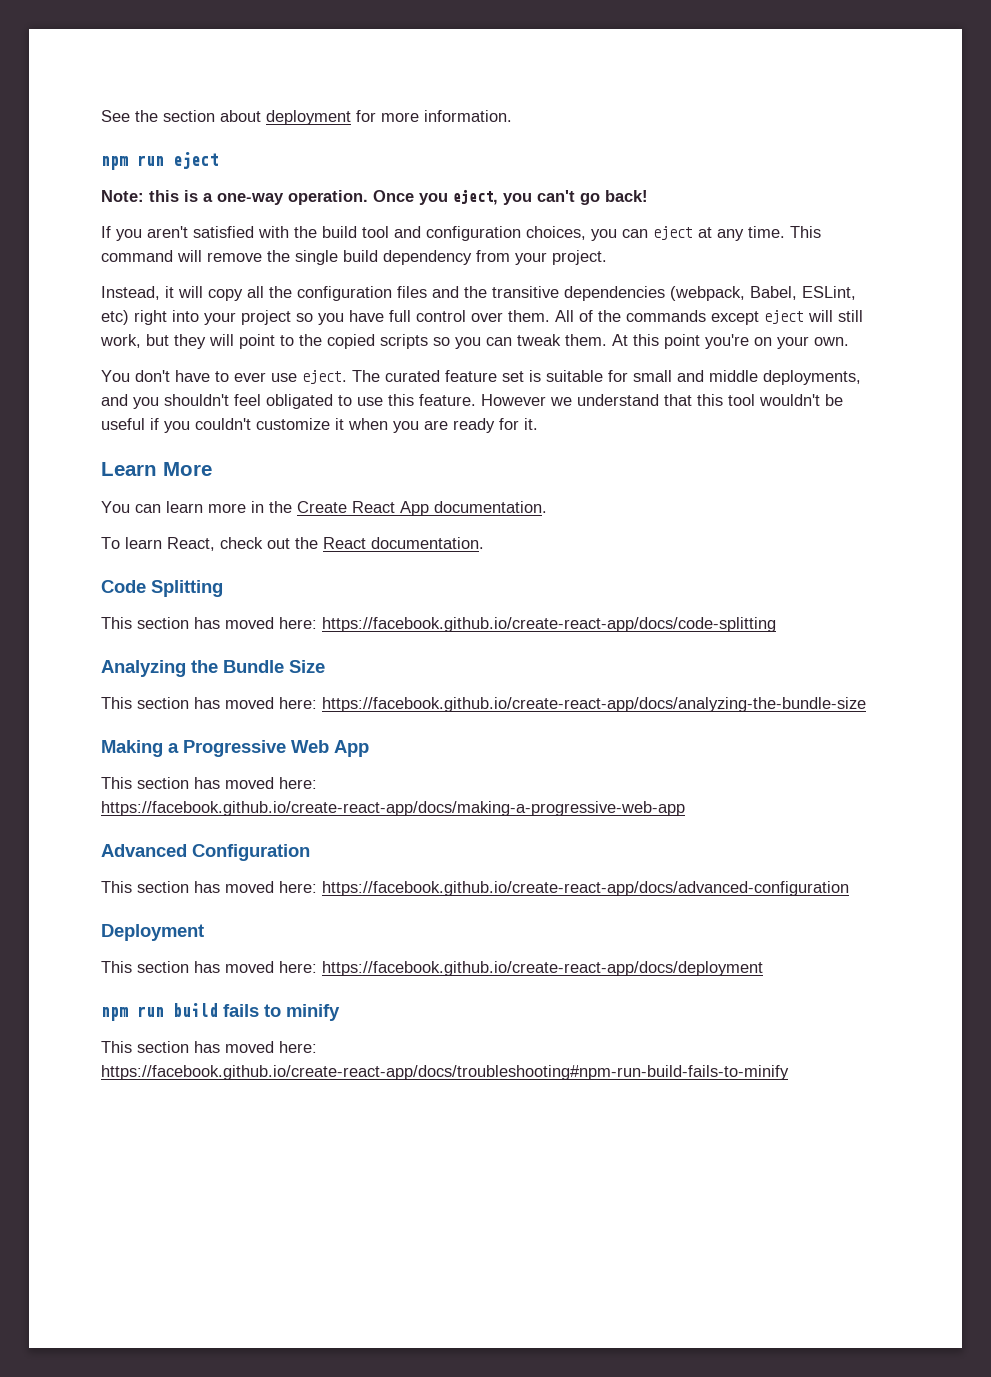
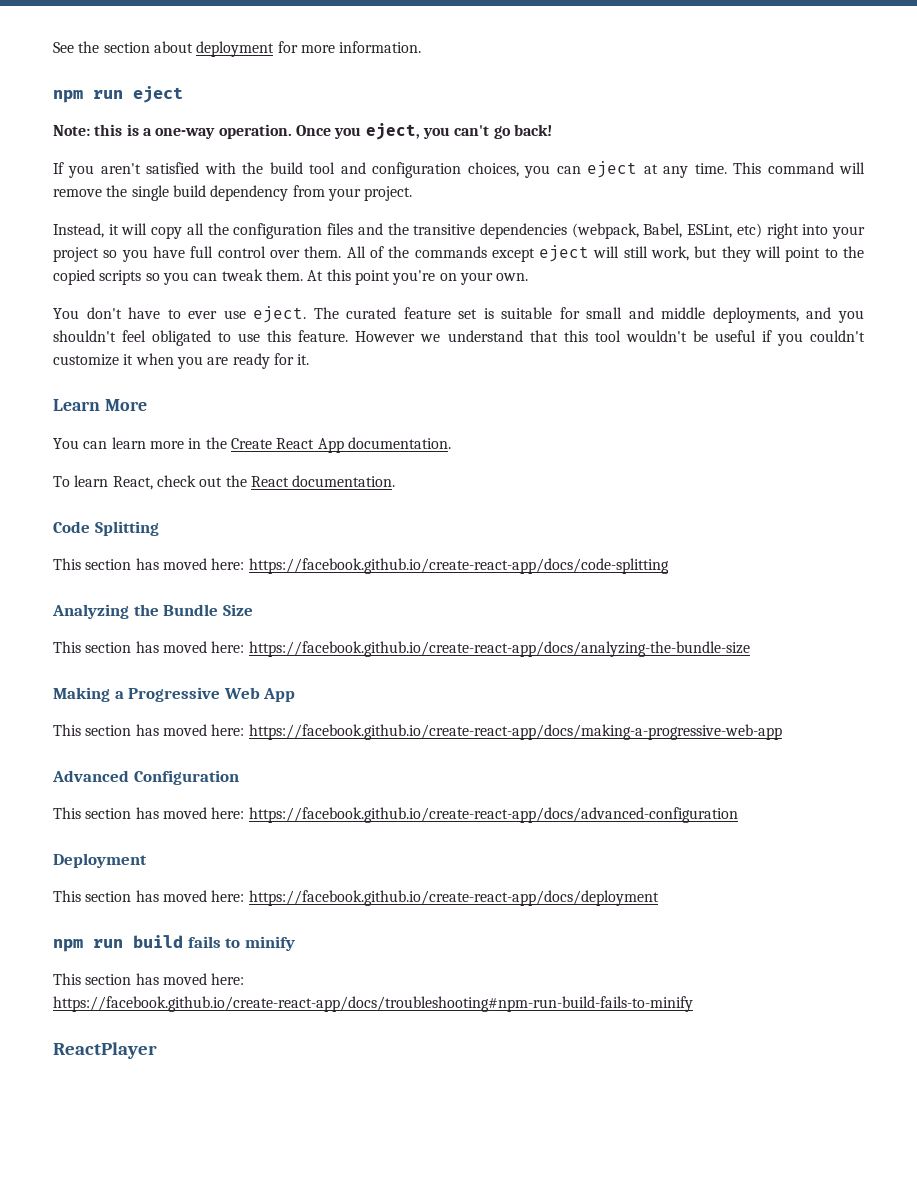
(789, 1072) none -> [53,1042,157,1059] // ReactPlayer

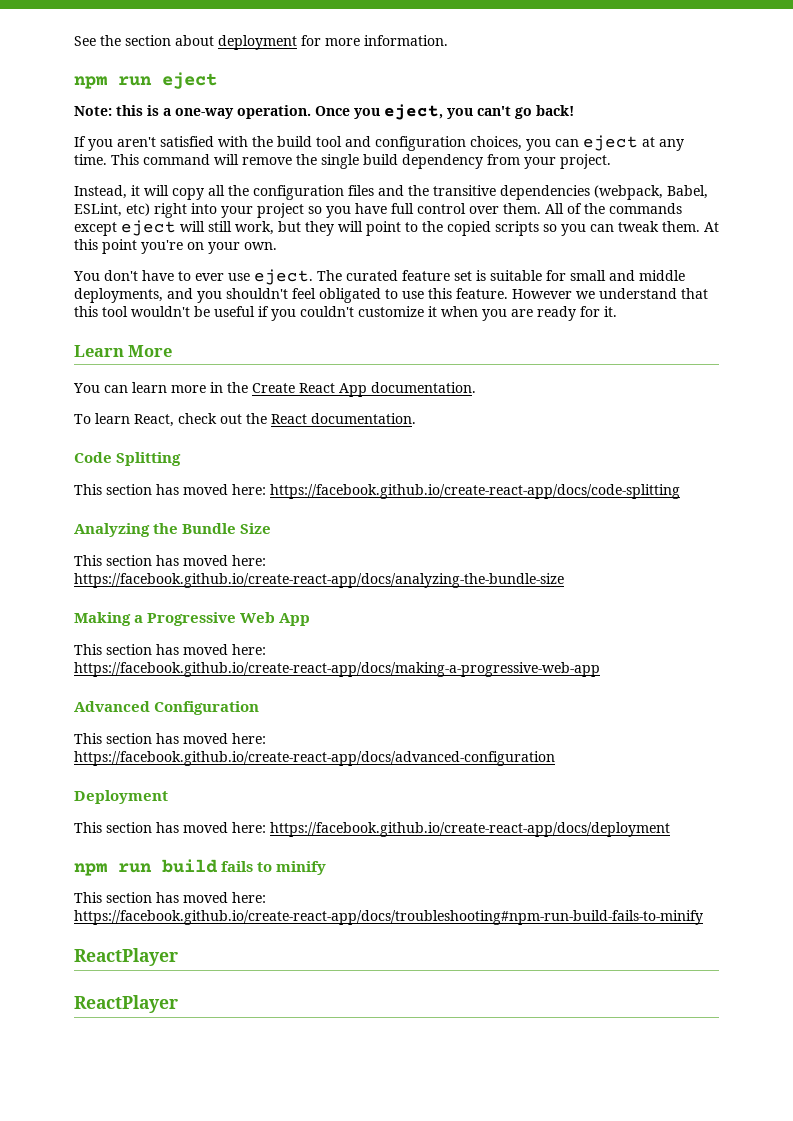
(157, 1050) none -> [74,995,178,1013] // ReactPlayer

